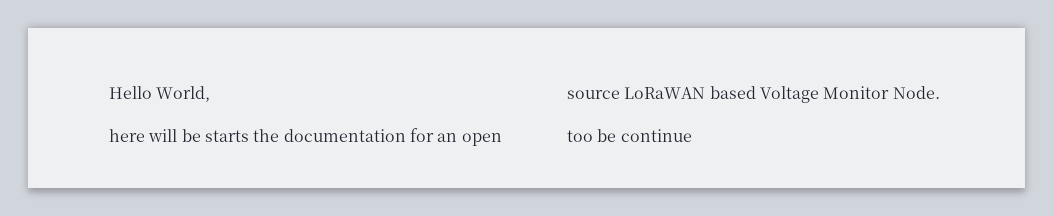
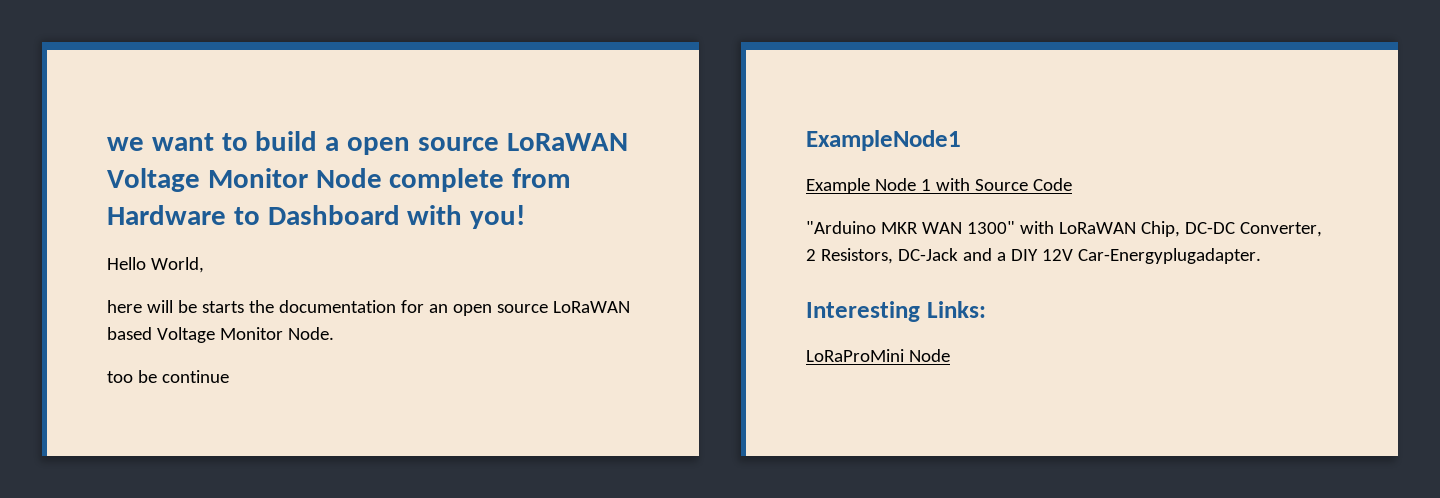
(109, 92) none -> [107,131,628,155] [107,168,572,192] [107,205,526,229] we want to build a open source LoRaWAN Voltage Monitor Node complete from Hardware to Dashboard with you! //
(692, 135) none -> [806,130,961,151] [806,178,1072,194] [806,221,1322,237] [806,248,1261,264] [806,301,986,322] [806,349,950,362] // ExampleNode1 // Example Node 1 with Source Code // "Arduino MKR WAN 1300" with LoRaWAN Chip, DC-DC Converter, 2 Resistors, DC-Jack and a DIY 12V Car-Energyplugadapter. // Interesting Links: // LoRaProMini Node

